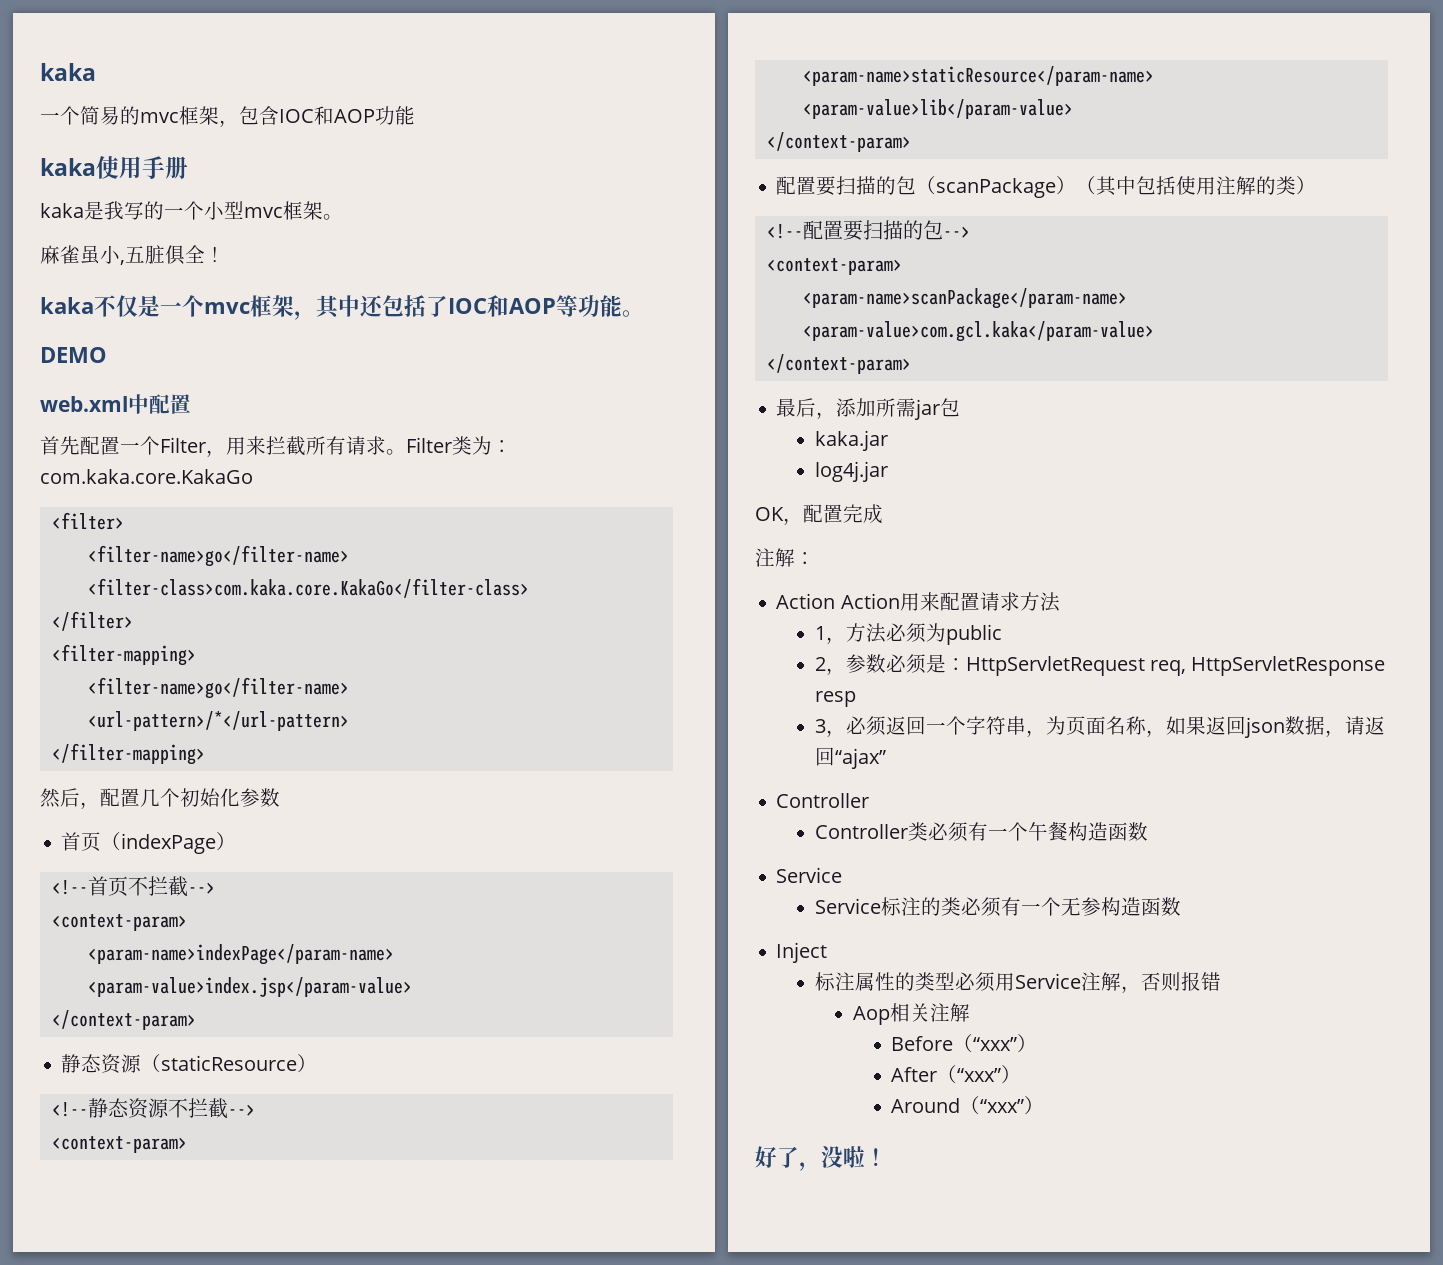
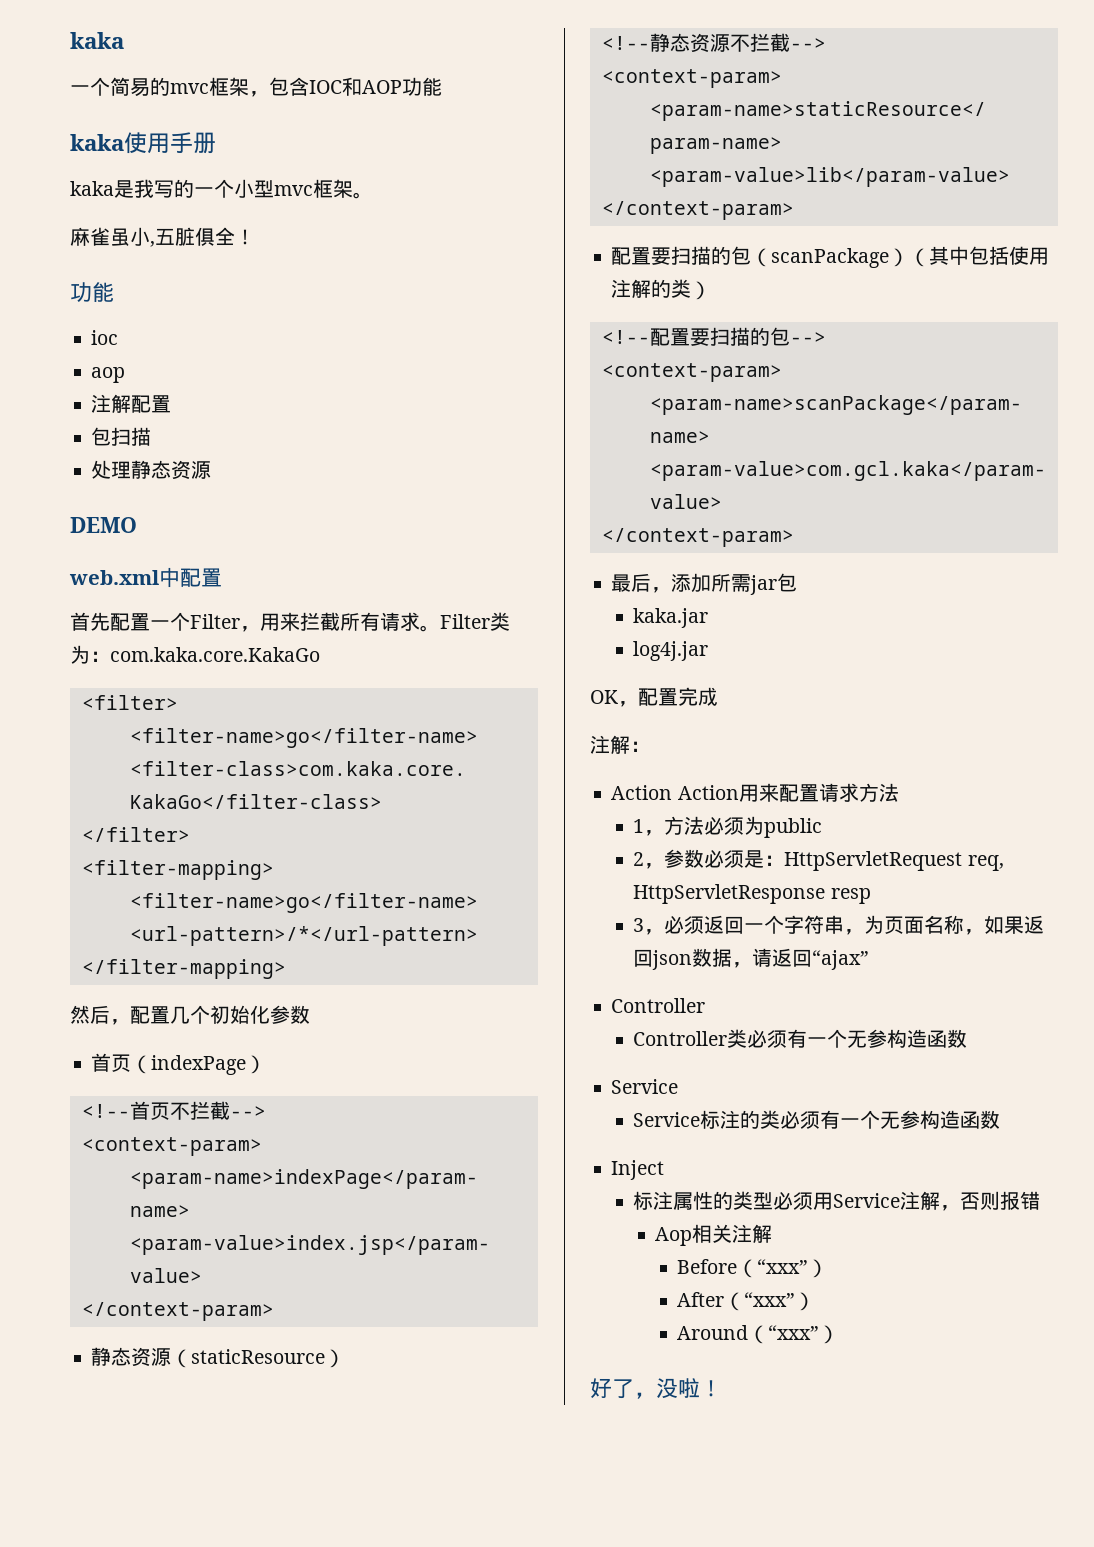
[40,295,644,320] kaka不仅是一个mvc框架，其中还包括了IOC和AOP等功能。 -> [70,282,114,302] [91,330,119,345] [91,367,126,383] [91,394,172,413] [91,427,152,446] [91,460,212,480] 功能 // ioc // aop // 注解配置 // 包扫描 // 处理静态资源
[1027,821,1068,841] 午餐 -> [847,1029,888,1048] 无参

